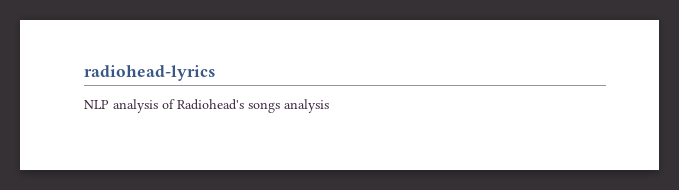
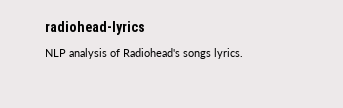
[284,99,329,113] analysis -> [214,48,243,59] lyrics.

